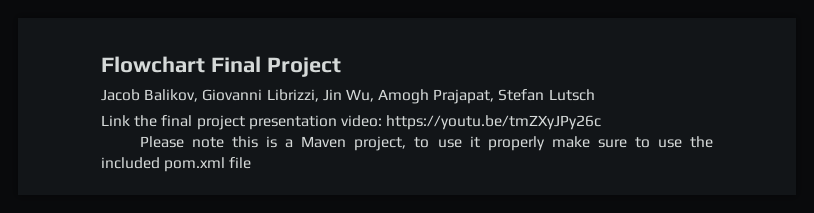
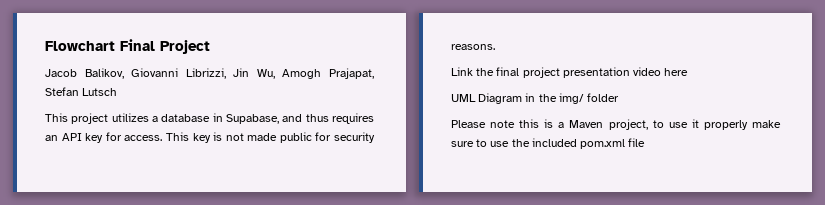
(595, 95) none -> [45,113,374,124] [45,132,375,143] [451,44,495,50] // This project utilizes a database in Supabase, and thus requires an API key for access. This key is not made public for security reasons.
[340,115,602,130] video: https://youtu.be/tmZXyJPy26c -> [633,67,689,76] [451,93,620,104] video here // UML Diagram in the img/ folder

